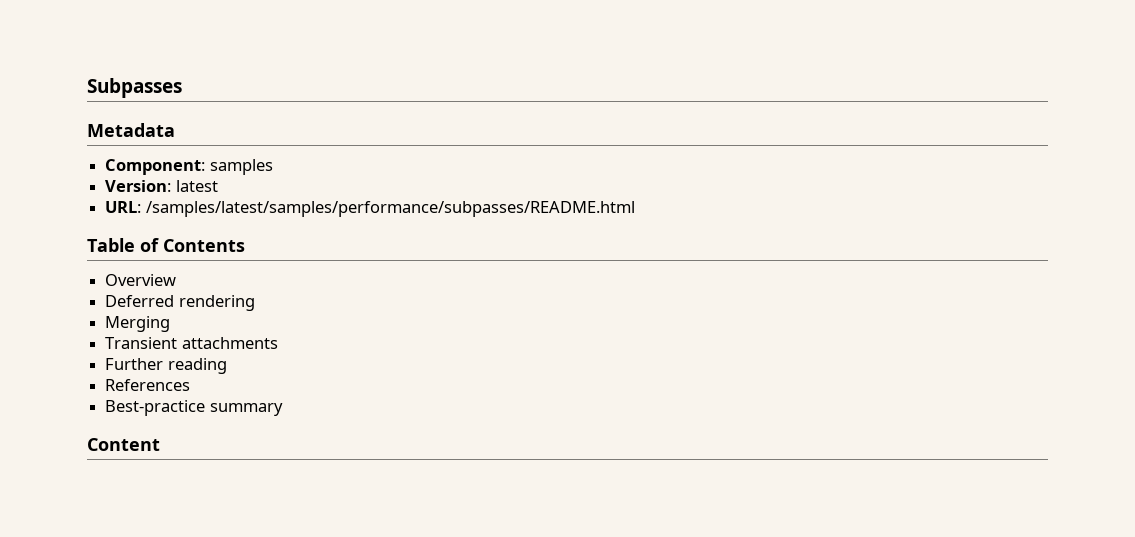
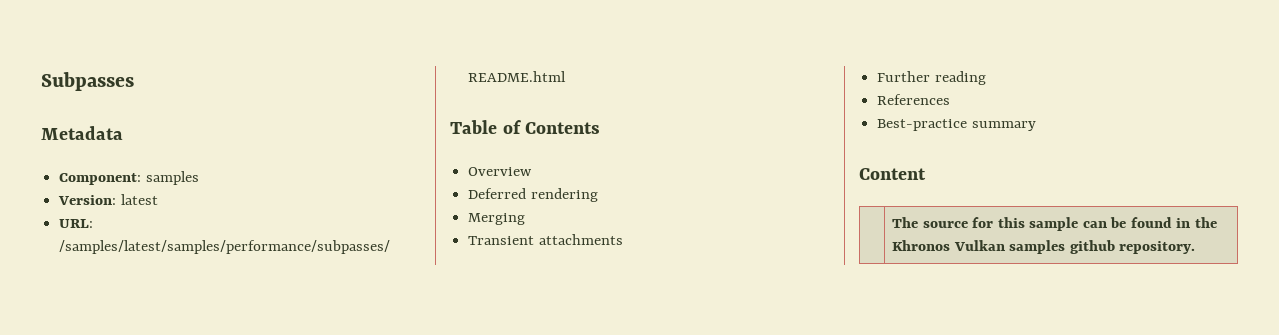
(160, 444) none -> [892,217,1217,231] [892,240,1196,254] // | The source for this sample can be found in the Khronos Vulkan samples github repository.

